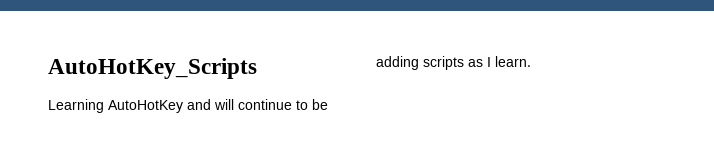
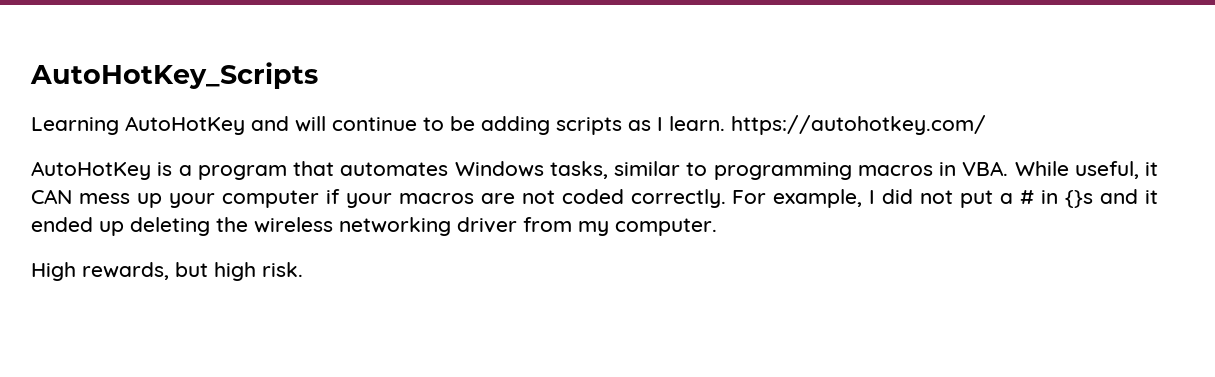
(531, 61) none -> [731,115,986,135] [31,161,1158,180] [31,189,1158,208] [31,217,717,236] [31,262,303,281] https://autohotkey.com/ // AutoHotKey is a program that automates Windows tasks, similar to programming macros in VBA. While useful, it CAN mess up your computer if your macros are not coded correctly. For example, I did not put a # in {}s and it ended up deleting the wireless networking driver from my computer. // High rewards, but high risk.

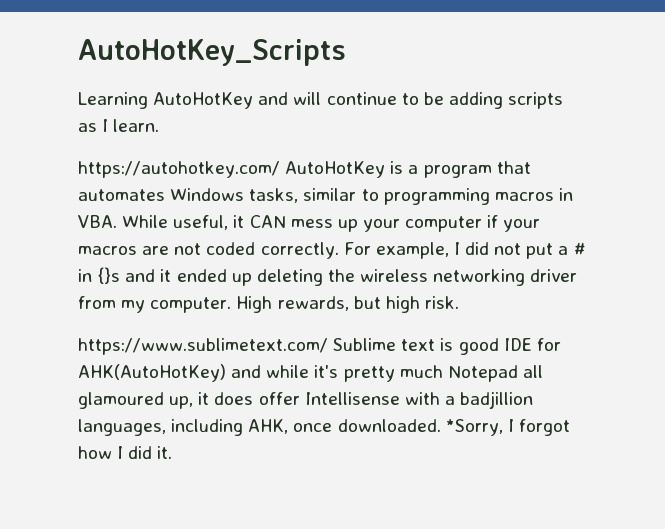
(725, 123) none -> (160, 125) //
(986, 125) // -> (280, 169) none
(717, 227) // -> (232, 305) none
(303, 269) none -> [78,338,561,355] [78,364,543,382] [78,391,534,409] [78,419,570,436] [78,446,173,459] // https://www.sublimetext.com/ Sublime text is good IDE for AHK(AutoHotKey) and while it's pretty much Notepad all glamoured up, it does offer Intellisense with a badjillion languages, including AHK, once downloaded. *Sorry, I forgot how I did it.

